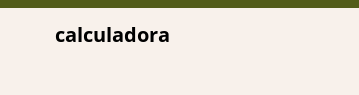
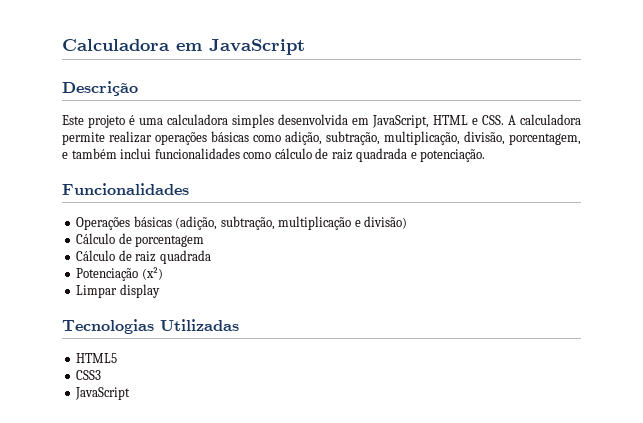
[55,27,170,42] calculadora -> [62,39,305,55] [62,81,138,96] [62,114,581,128] [62,131,581,145] [62,148,486,162] [62,183,189,195] [76,216,408,230] [76,233,205,247] [76,250,211,264] [76,267,163,281] [76,284,160,298] [62,319,239,334] [76,353,118,363] [76,370,102,380] [75,387,131,400] Calculadora em JavaScript // Descrição // Este projeto é uma calculadora simples desenvolvida em JavaScript, HTML e CSS. A calculadora permite realizar operações básicas como adição, subtração, multiplicação, divisão, porcentagem, e também inclui funcionalidades como cálculo de raiz quadrada e potenciação. // Funcionalidades // Operações básicas (adição, subtração, multiplicação e divisão) // Cálculo de porcentagem // Cálculo de raiz quadrada // Potenciação (x²) // Limpar display // Tecnologias Utilizadas // HTML5 // CSS3 // JavaScript

